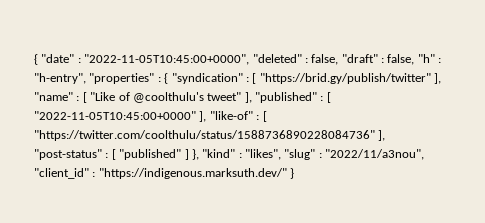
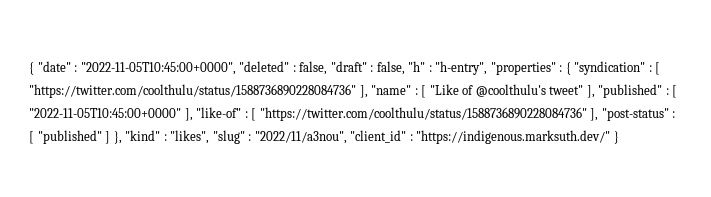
[259,73,431,84] "https://brid.gy/publish/twitter" -> [29,84,356,98] "https://twitter.com/coolthulu/status/1588736890228084736"

